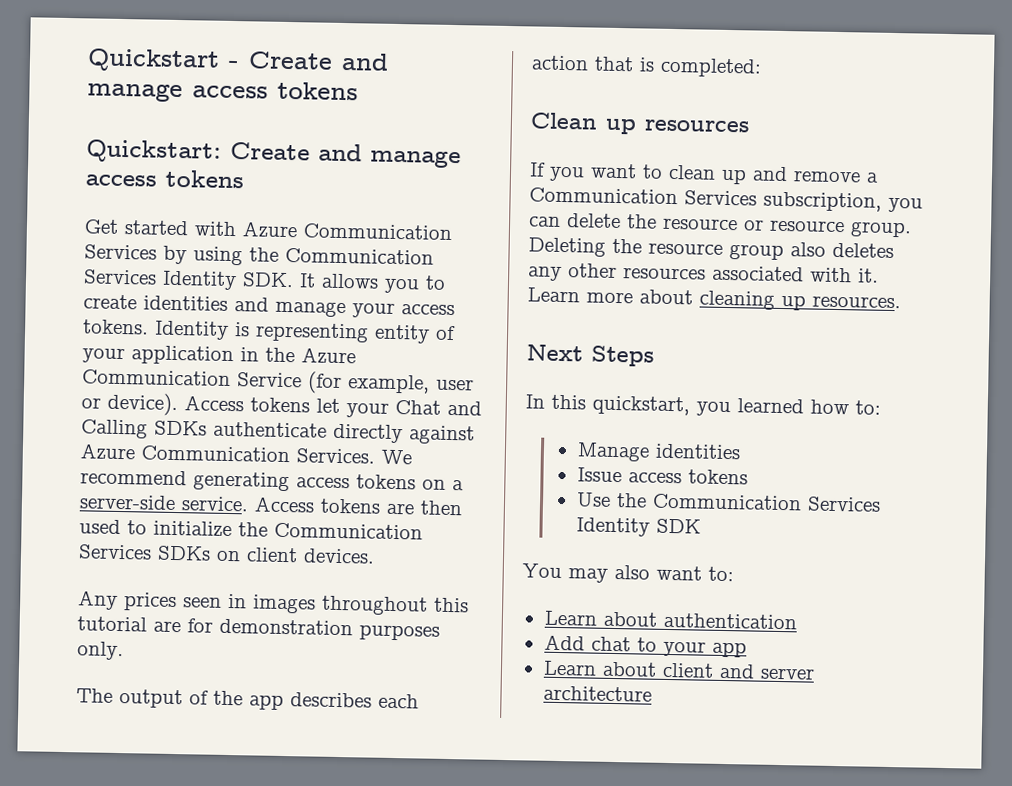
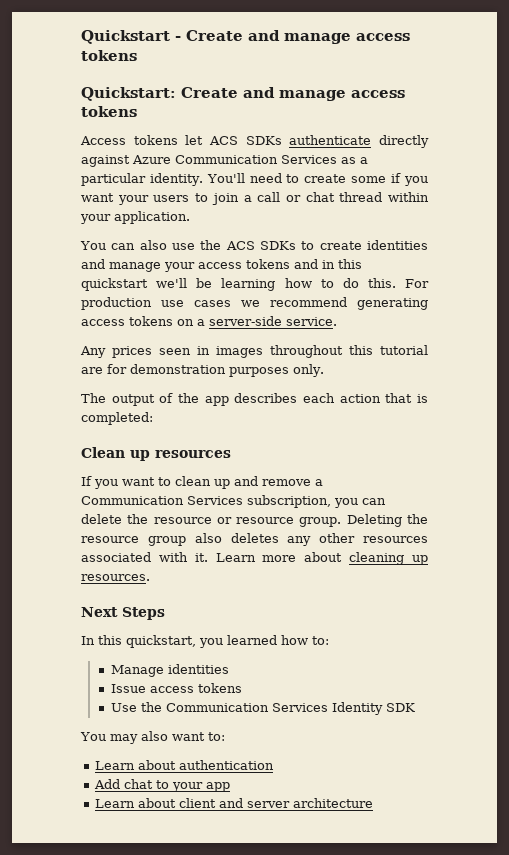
[84,219,453,240] [84,244,434,266] [83,269,420,294] Get started with Azure Communication Services by using the Communication Services Identity SDK. It allows you -> [80,135,429,148] [81,155,368,167] [81,173,428,186] [81,192,429,205] [80,211,190,224] [80,240,296,250] Access tokens let ACS SDKs authenticate directly against Azure Communication Services as a particular identity. You'll need to create some if you want your users to join a call or chat thread within your application. // You can also use the ACS SDKs
[83,319,456,344] [82,345,356,366] [82,369,474,395] [81,392,482,418] [81,419,475,445] [80,443,412,465] tokens. Identity is representing entity of your application in the Azure Communication Service (for example, user or device). Access tokens let your Chat and Calling SDKs authenticate directly against Azure Communication Services. We -> [246,259,362,269] [81,278,429,291] [81,297,260,310] tokens and in this quickstart we'll be learning how to do this. For production use cases we
[254,496,463,516] [79,519,423,540] [78,544,375,564] Access tokens are then used to initialize the Communication Services SDKs on client devices. -> (337, 321) none

